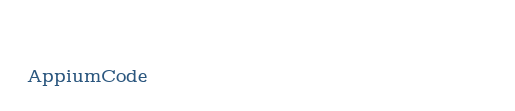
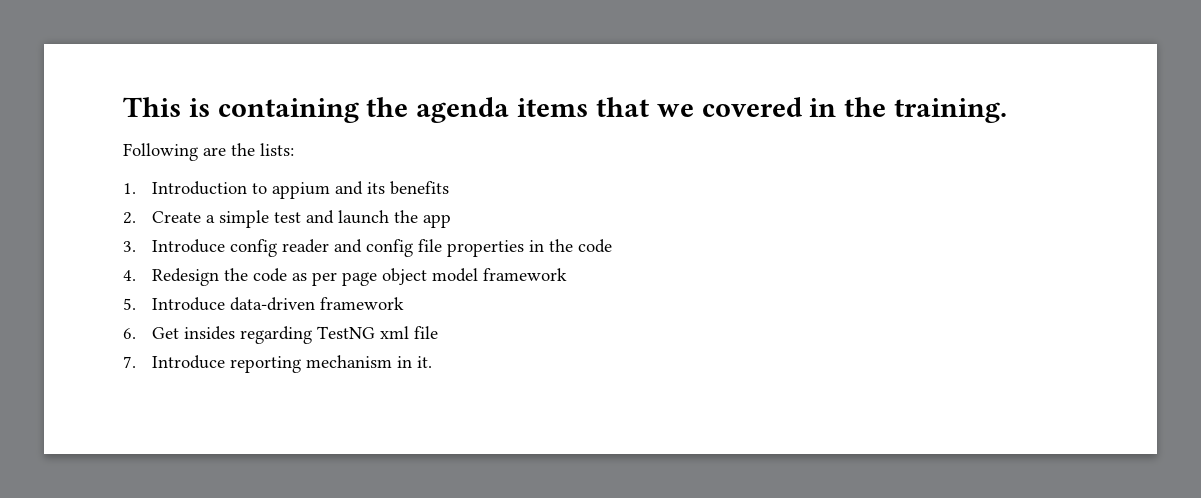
[27,70,147,86] AppiumCode -> [123,97,1008,123] [123,143,294,161] [123,181,449,199] [123,210,451,228] [123,239,612,257] [123,268,567,286] [123,297,404,311] [123,326,438,344] [123,355,432,373] This is containing the agenda items that we covered in the training. // Following are the lists: // 1. Introduction to appium and its benefits // 2. Create a simple test and launch the app // 3. Introduce config reader and config file properties in the code // 4. Redesign the code as per page object model framework // 5. Introduce data-driven framework // 6. Get insides regarding TestNG xml file // 7. Introduce reporting mechanism in it.

